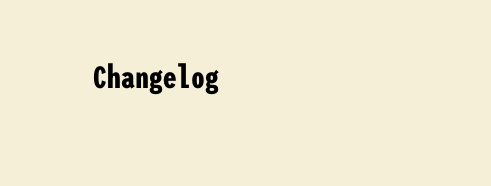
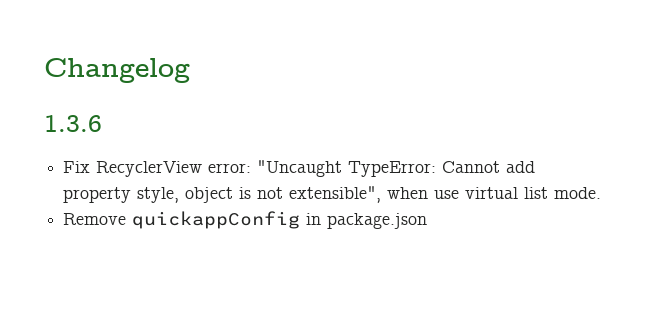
(219, 79) none -> [44,115,102,132] [63,160,536,177] [63,186,602,203] [63,211,428,229] // 1.3.6 // Fix RecyclerView error: "Uncaught TypeError: Cannot add property style, object is not extensible", when use virtual list mode. // Remove quickappConfig in package.json

